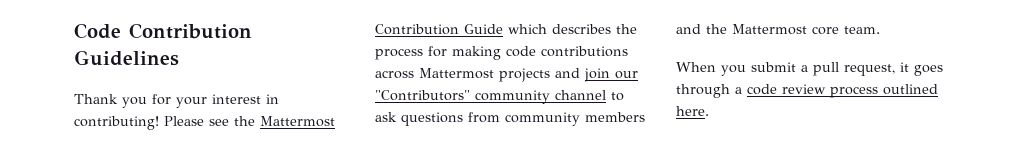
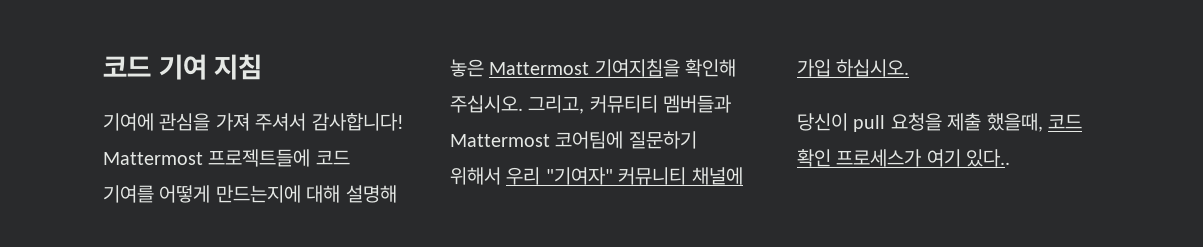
[74,23,252,39] [74,50,179,66] [74,94,279,108] [74,116,335,130] [375,24,637,35] [375,46,628,60] [375,68,638,82] [375,90,624,104] [375,112,645,126] [676,24,880,35] [676,62,943,76] [676,84,938,98] [676,106,709,116] Code Contribution Guidelines // Thank you for your interest in contributing! Please see the Mattermost Contribution Guide which describes the process for making code contributions across Mattermost projects and join our "Contributors" community channel to ask questions from community members and the Mattermost core team. // When you submit a pull request, it goes through a code review process outlined here. -> [103,54,263,80] [103,113,404,131] [103,149,350,167] [103,185,397,203] [450,59,737,77] [450,95,732,114] [450,131,697,149] [450,167,743,185] [797,59,910,77] [797,113,1082,132] [797,149,1011,167] 코드 기여 지침 // 기여에 관심을 가져 주셔서 감사합니다! Mattermost 프로젝트들에 코드 기여를 어떻게 만드는지에 대해 설명해 놓은 Mattermost 기여지침을 확인해 주십시오. 그리고, 커뮤티티 멤버들과 Mattermost 코어팀에 질문하기 위해서 우리 "기여자" 커뮤니티 채널에 가입 하십시오. // 당신이 pull 요청을 제출 했을때, 코드 확인 프로세스가 여기 있다..

